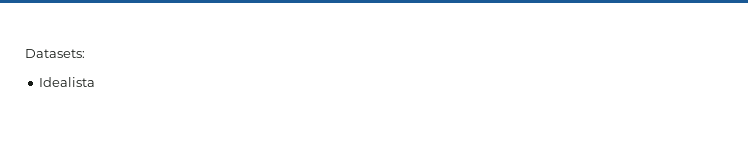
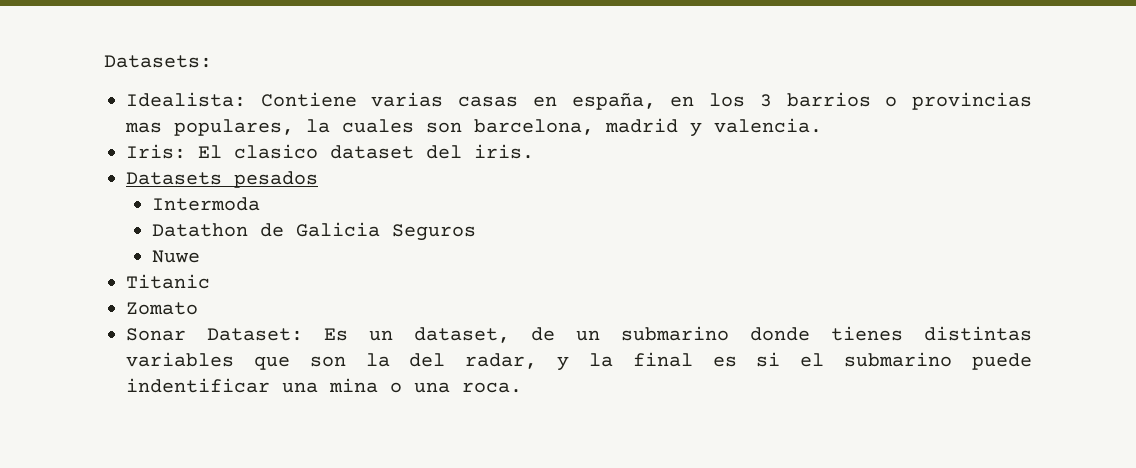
[39,77,96,87] Idealista -> [126,92,1033,110] [125,118,822,137] [126,144,534,159] [126,171,318,188] [152,197,261,211] [152,222,477,241] [152,250,201,263] [126,274,210,289] [126,302,198,315] [126,326,1032,343] [126,352,1032,371] [126,378,522,393] Idealista: Contiene varias casas en españa, en los 3 barrios o provincias mas populares, la cuales son barcelona, madrid y valencia. // Iris: El clasico dataset del iris. // Datasets pesados // Intermoda // Datathon de Galicia Seguros // Nuwe // Titanic // Zomato // Sonar Dataset: Es un dataset, de un submarino donde tienes distintas variables que son la del radar, y la final es si el submarino puede indentificar una mina o una roca.

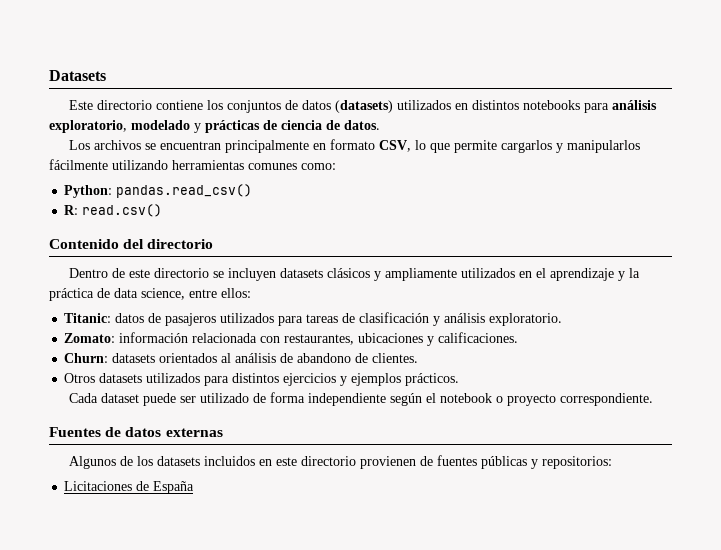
[104,55,212,68] [126,92,1033,110] [125,118,822,137] [126,144,534,159] [126,171,318,188] [152,197,261,211] [152,222,477,241] [152,250,201,263] [126,274,210,289] [126,302,198,315] [126,326,1032,343] [126,352,1032,371] [126,378,522,393] Datasets: // Idealista: Contiene varias casas en españa, en los 3 barrios o provincias mas populares, la cuales son barcelona, madrid y valencia. // Iris: El clasico dataset del iris. // Datasets pesados // Intermoda // Datathon de Galicia Seguros // Nuwe // Titanic // Zomato // Sonar Dataset: Es un dataset, de un submarino donde tienes distintas variables que son la del radar, y la final es si el submarino puede indentificar una mina o una roca. -> [49,70,106,81] [68,100,657,113] [49,120,380,133] [68,139,640,153] [49,159,336,170] [64,184,253,198] [64,204,163,217] [49,239,214,249] [68,268,640,281] [49,288,251,301] [64,312,563,326] [64,332,519,346] [64,353,419,363] [64,373,460,386] [68,392,653,406] [49,427,223,437] [68,455,612,469] [64,481,195,494] Datasets // Este directorio contiene los conjuntos de datos (datasets) utilizados en distintos notebooks para análisis exploratorio, modelado y prácticas de ciencia de datos. // Los archivos se encuentran principalmente en formato CSV, lo que permite cargarlos y manipularlos fácilmente utilizando herramientas comunes como: // Python: pandas.read_csv() // R: read.csv() // Contenido del directorio // Dentro de este directorio se incluyen datasets clásicos y ampliamente utilizados en el aprendizaje y la práctica de data science, entre ellos: // Titanic: datos de pasajeros utilizados para tareas de clasificación y análisis exploratorio. // Zomato: información relacionada con restaurantes, ubicaciones y calificaciones. // Churn: datasets orientados al análisis de abandono de clientes. // Otros datasets utilizados para distintos ejercicios y ejemplos prácticos. // Cada dataset puede ser utilizado de forma independiente según el notebook o proyecto correspondiente. // Fuentes de datos externas // Algunos de los datasets incluidos en este directorio provienen de fuentes públicas y repositorios: // Licitaciones de España

